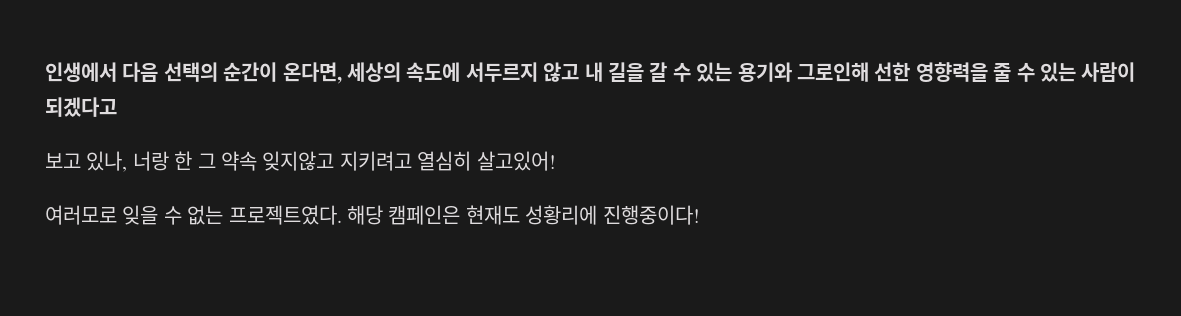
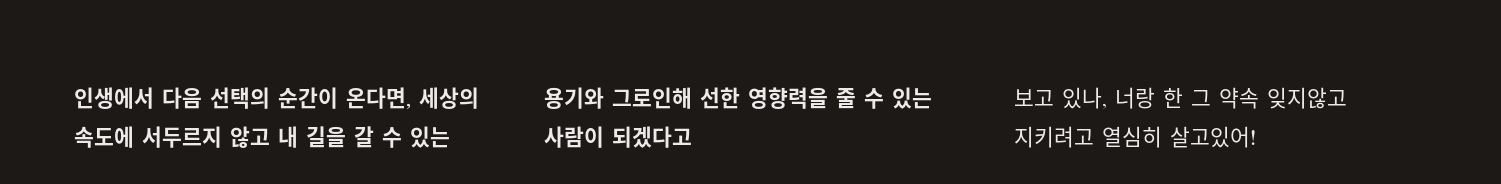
[45,205,700,225] // 여러모로 잊을 수 없는 프로젝트였다. 해당 캠페인은 현재도 성황리에 진행중이다! -> (1256, 137) none

